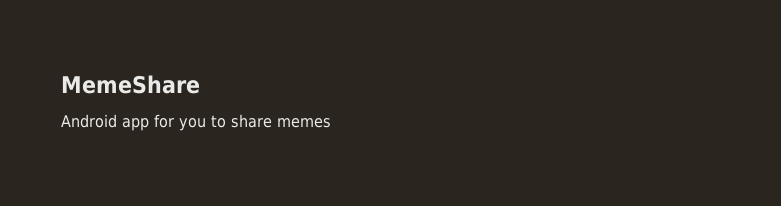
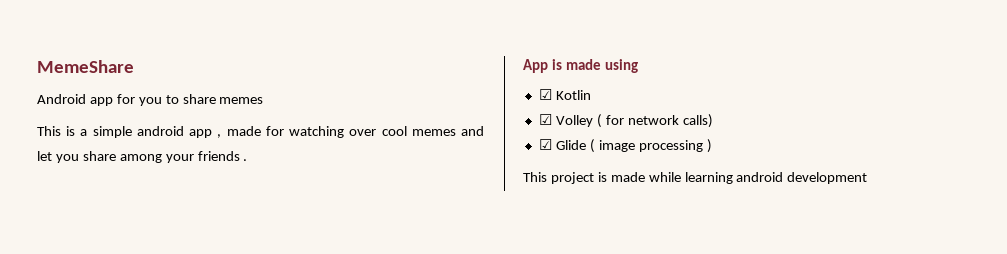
(331, 123) none -> [37,126,484,138] [37,151,248,163] [523,59,638,73] [538,89,591,100] [538,114,713,128] [538,139,712,153] [523,172,868,184] // This is a simple android app , made for watching over cool memes and let you share among your friends . // App is made using // ☑ Kotlin // ☑ Volley ( for network calls) // ☑ Glide ( image processing ) // This project is made while learning android development

